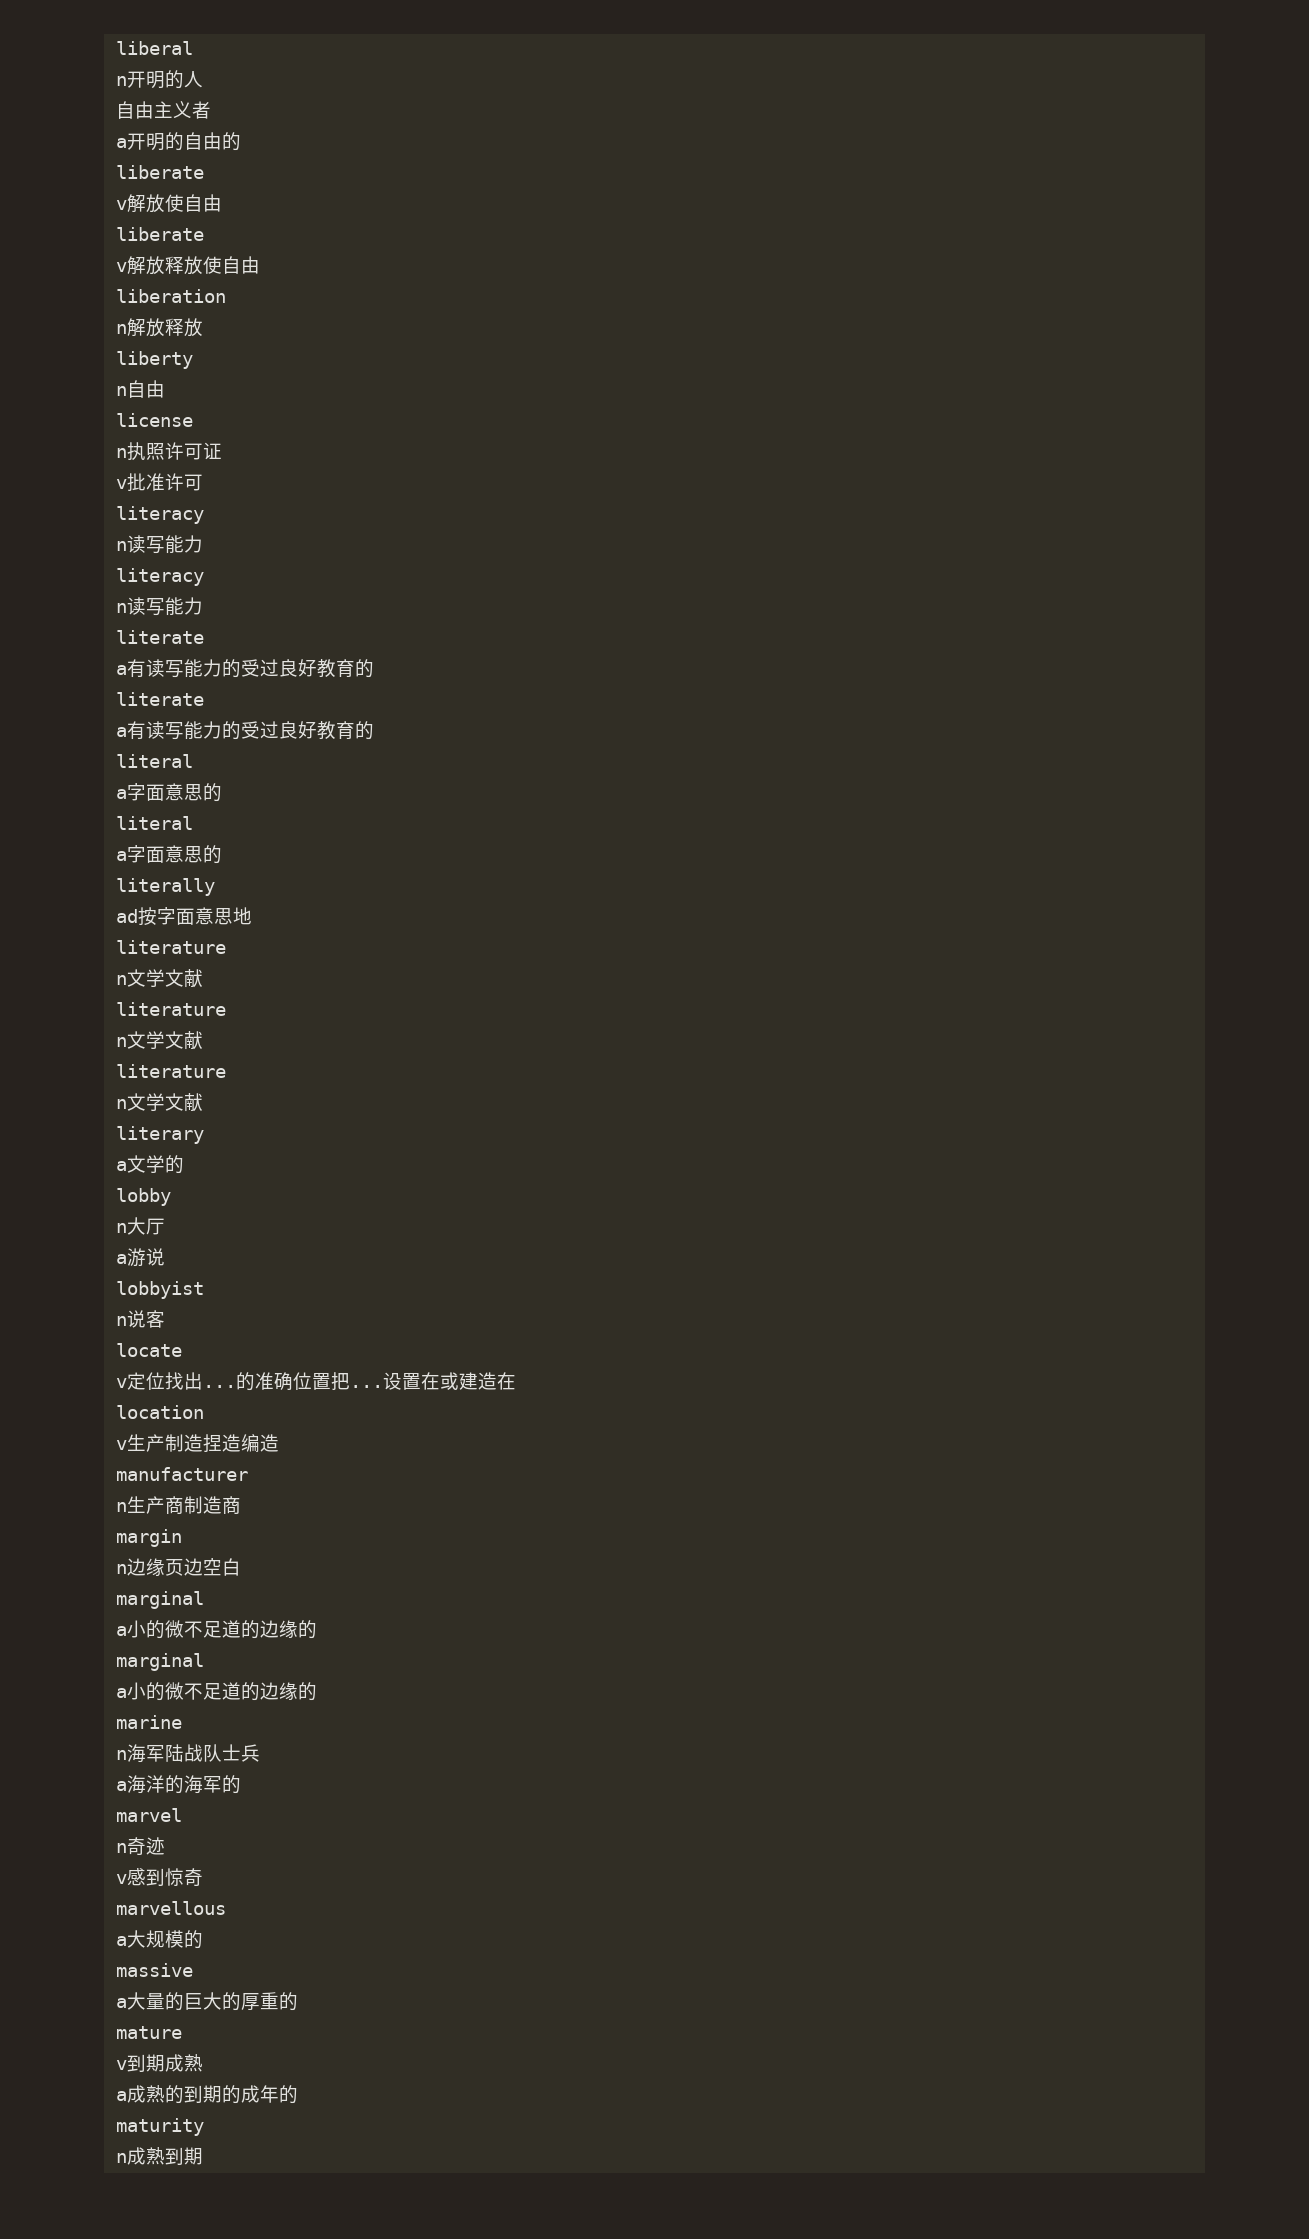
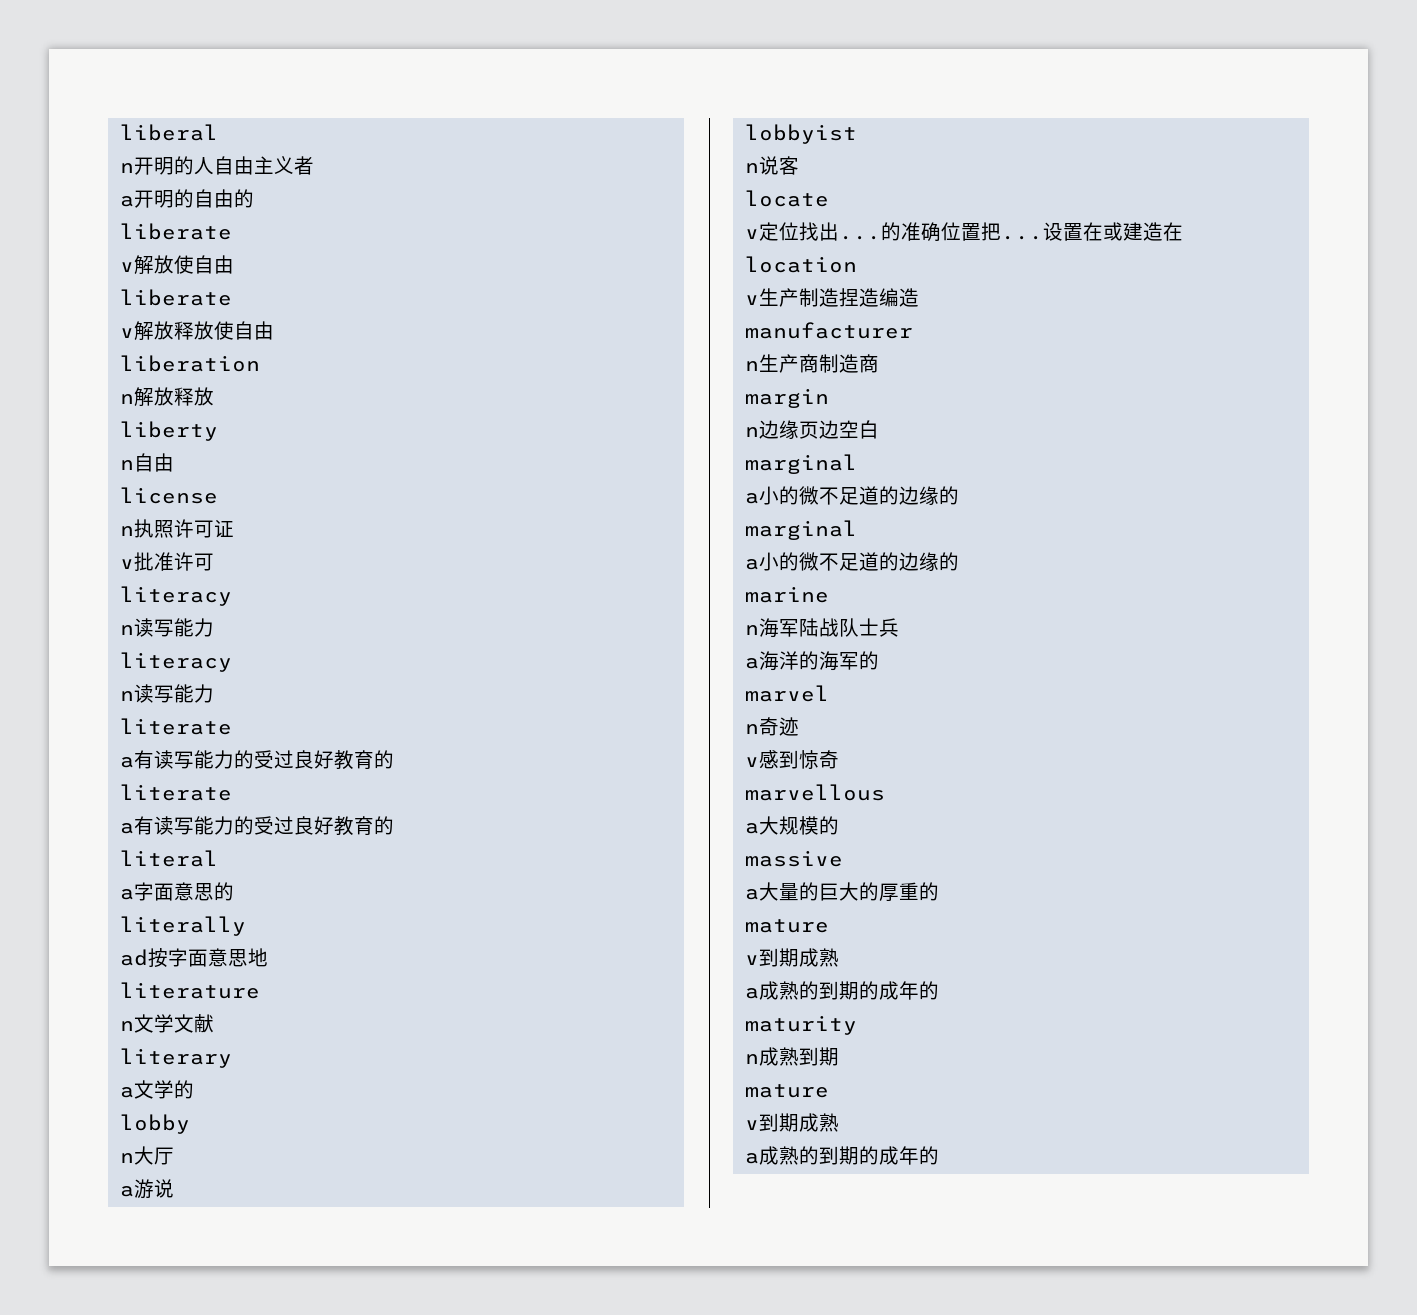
(203, 79) // -> (214, 166) none
[116,816,193,830] [116,845,222,864] // literal // a字面意思的 -> (234, 891) none
[116,1002,226,1016] [116,1031,203,1050] [116,1064,226,1078] [116,1093,203,1112] // literature // n文学文献 // literature // n文学文献 -> (214, 1023) none
(203, 2156) none -> [745,1084,829,1098] [745,1113,839,1132] [745,1146,939,1165] // mature // v到期成熟 // a成熟的到期的成年的

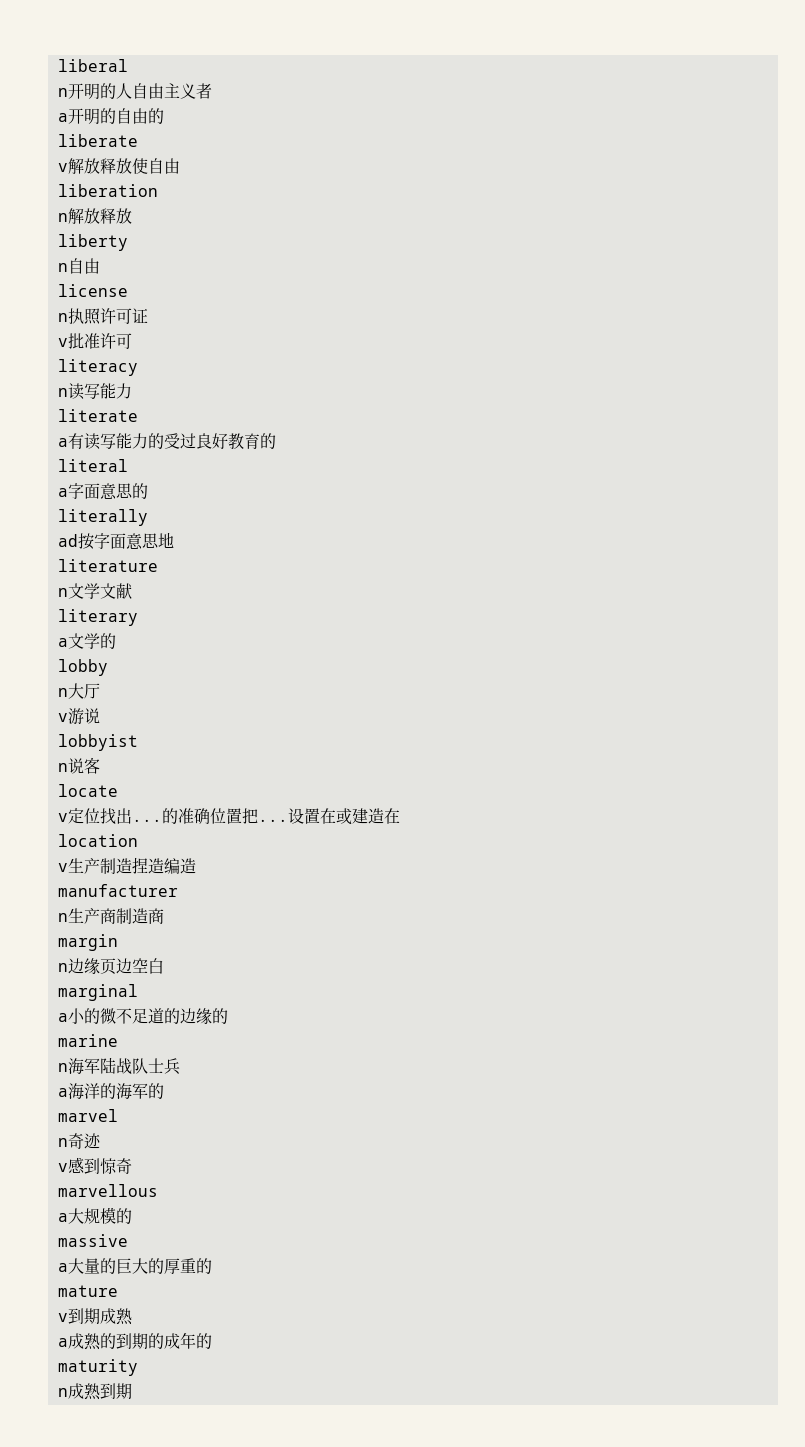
[120,255,234,275] [120,289,232,306] // v解放使自由 // liberate -> (139, 140) none
[120,652,232,672] [120,684,214,703] [120,718,232,735] [120,750,394,770] // literacy // n读写能力 // literate // a有读写能力的受过良好教育的 -> (133, 391) none
[120,1186,134,1197] a -> [58,713,69,722] v
[745,520,857,540] [745,552,959,571] // marginal // a小的微不足道的边缘的 -> (229, 1016) none
[745,1084,829,1098] [745,1113,839,1132] [745,1146,939,1165] // mature // v到期成熟 // a成熟的到期的成年的 -> (133, 1391) none

